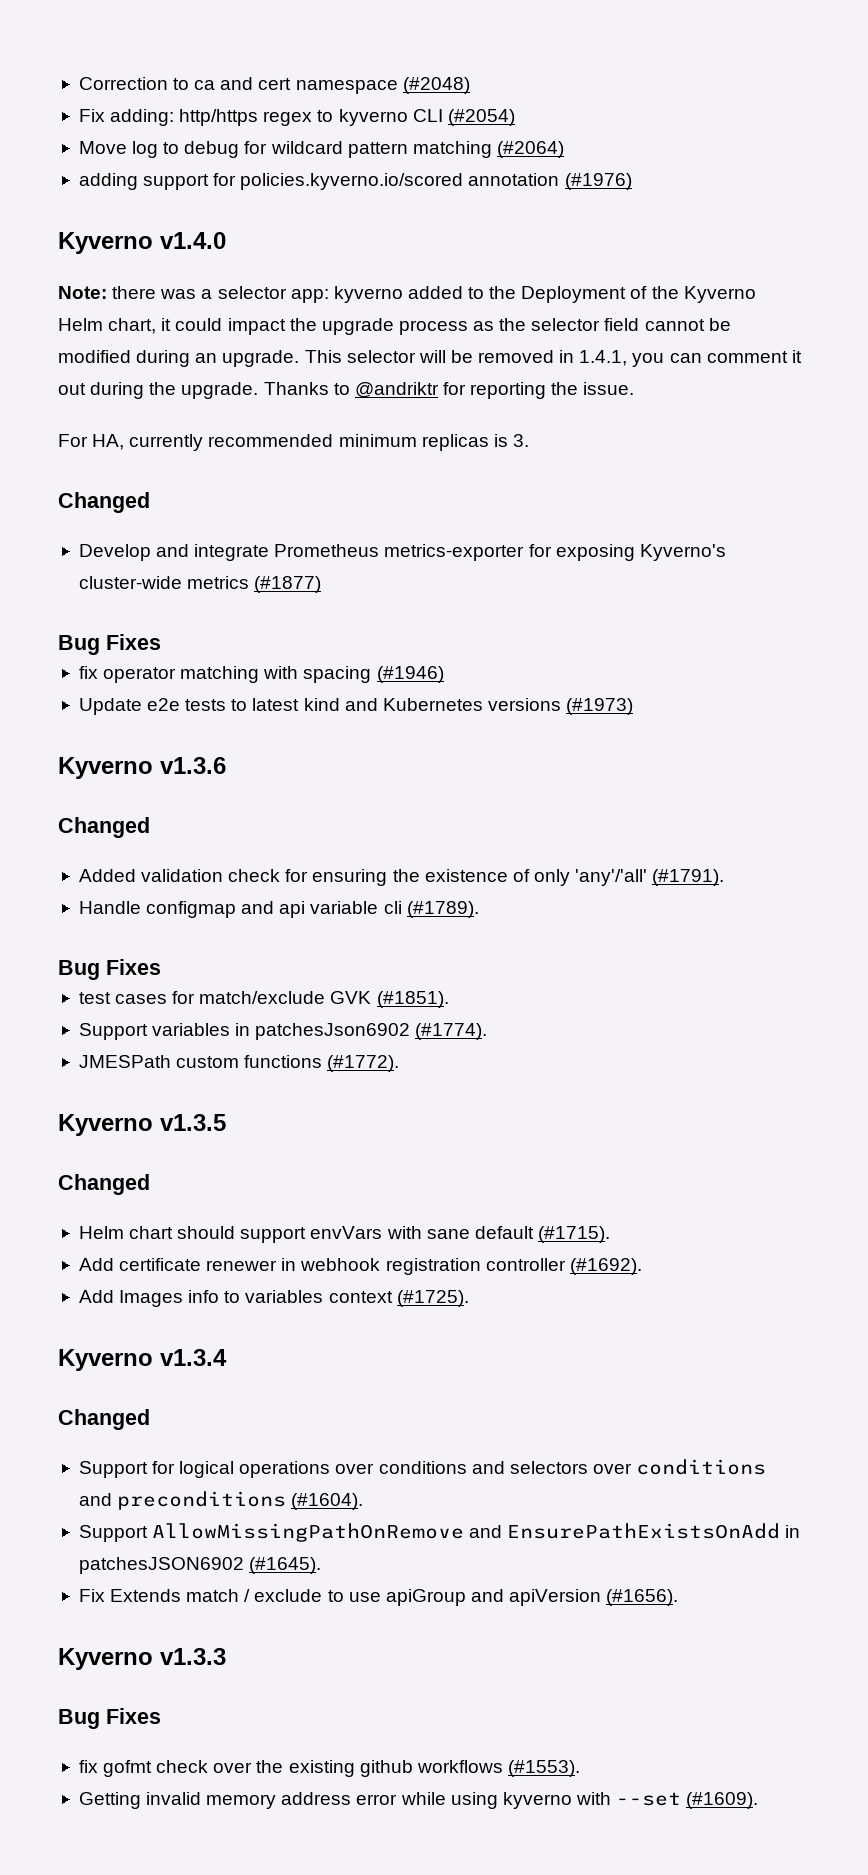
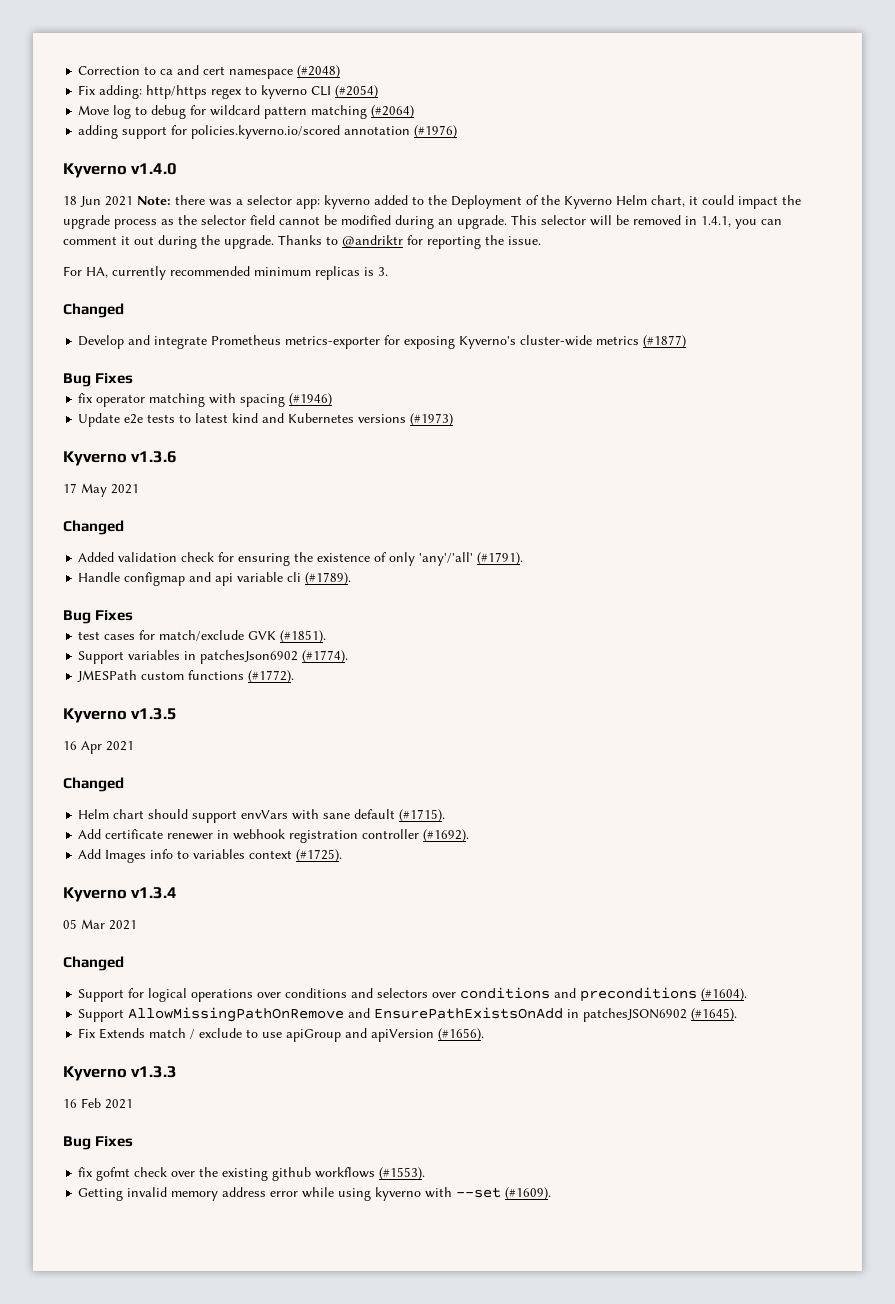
(226, 240) none -> [63,196,133,207] 18 Jun 2021
(226, 765) none -> [63,483,139,497] // 17 May 2021
(226, 1122) none -> [63,741,134,754] // 16 Apr 2021
(227, 1357) none -> [63,919,137,930] // 05 Mar 2021
(226, 1656) none -> [63,1098,133,1109] // 16 Feb 2021

